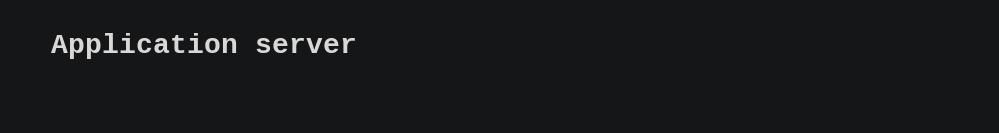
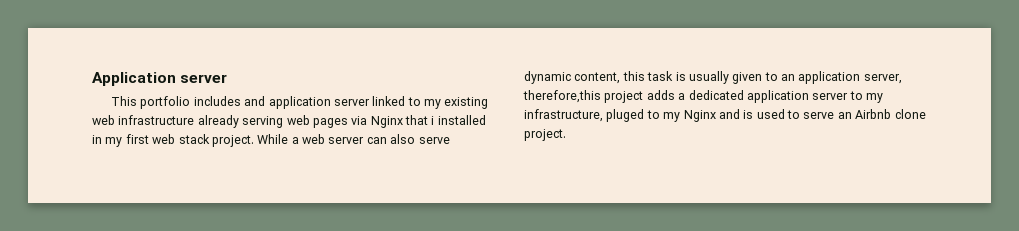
(357, 45) none -> [111,96,489,109] [92,115,486,128] [92,134,450,147] [524,71,902,84] [523,90,883,103] [524,109,926,122] [524,129,566,141] // This portfolio includes and application server linked to my existing web infrastructure already serving web pages via Nginx that i installed in my first web stack project. While a web server can also serve dynamic content, this task is usually given to an application server, therefore,this project adds a dedicated application server to my infrastructure, pluged to my Nginx and is used to serve an Airbnb clone project.

